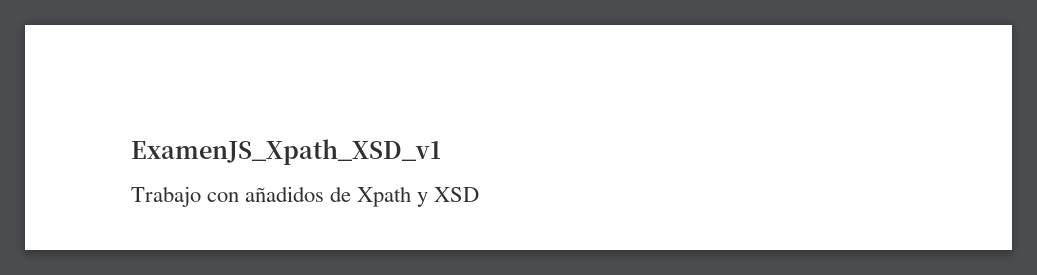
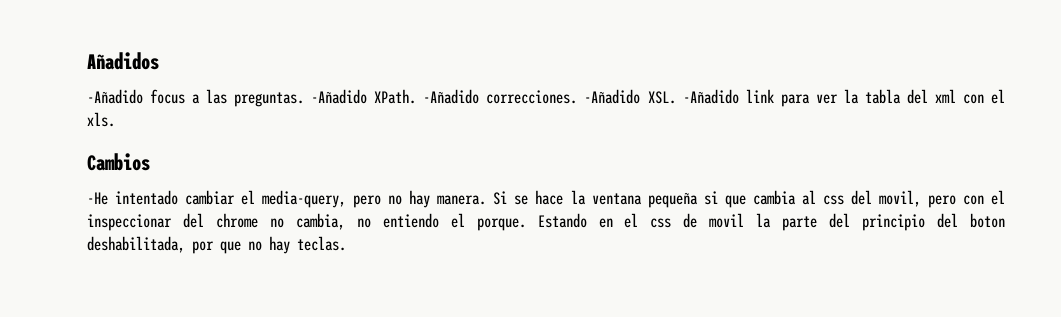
[131,139,441,165] [131,186,480,207] ExamenJS_Xpath_XSD_v1 // Trabajo con añadidos de Xpath y XSD -> [87,52,159,70] [87,89,1005,107] [87,112,115,127] [87,153,150,171] [87,190,1005,208] [87,213,1006,231] [87,236,346,254] Añadidos // -Añadido focus a las preguntas. -Añadido XPath. -Añadido correcciones. -Añadido XSL. -Añadido link para ver la tabla del xml con el xls. // Cambios // -He intentado cambiar el media-query, pero no hay manera. Si se hace la ventana pequeña si que cambia al css del movil, pero con el inspeccionar del chrome no cambia, no entiendo el porque. Estando en el css de movil la parte del principio del boton deshabilitada, por que no hay teclas.

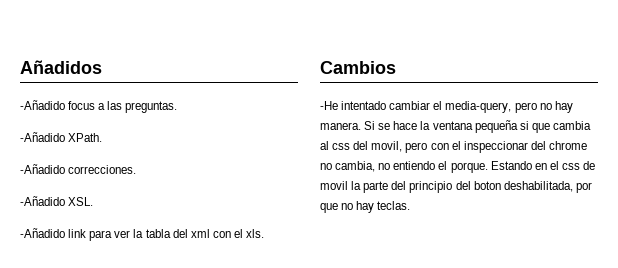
(305, 99) none -> (178, 107) //
(417, 96) none -> (103, 137) //
(578, 97) none -> (137, 169) //
(676, 97) none -> (94, 201) //

